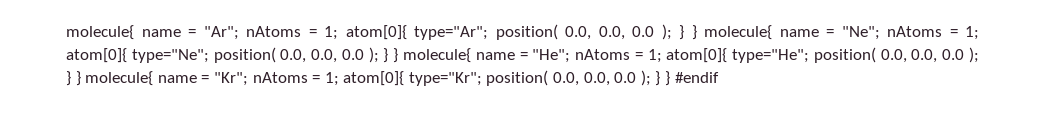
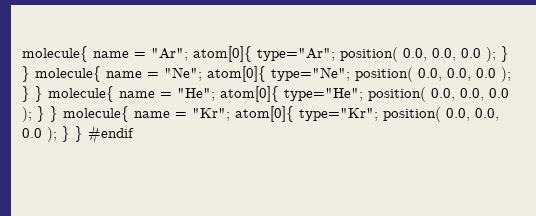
[246,26,338,40] nAtoms = 1; -> (188, 54) none
[887,26,979,40] nAtoms = 1; -> (202, 74) none
[575,49,662,63] nAtoms = 1; -> (215, 94) none
[252,72,339,86] nAtoms = 1; -> (230, 114) none

